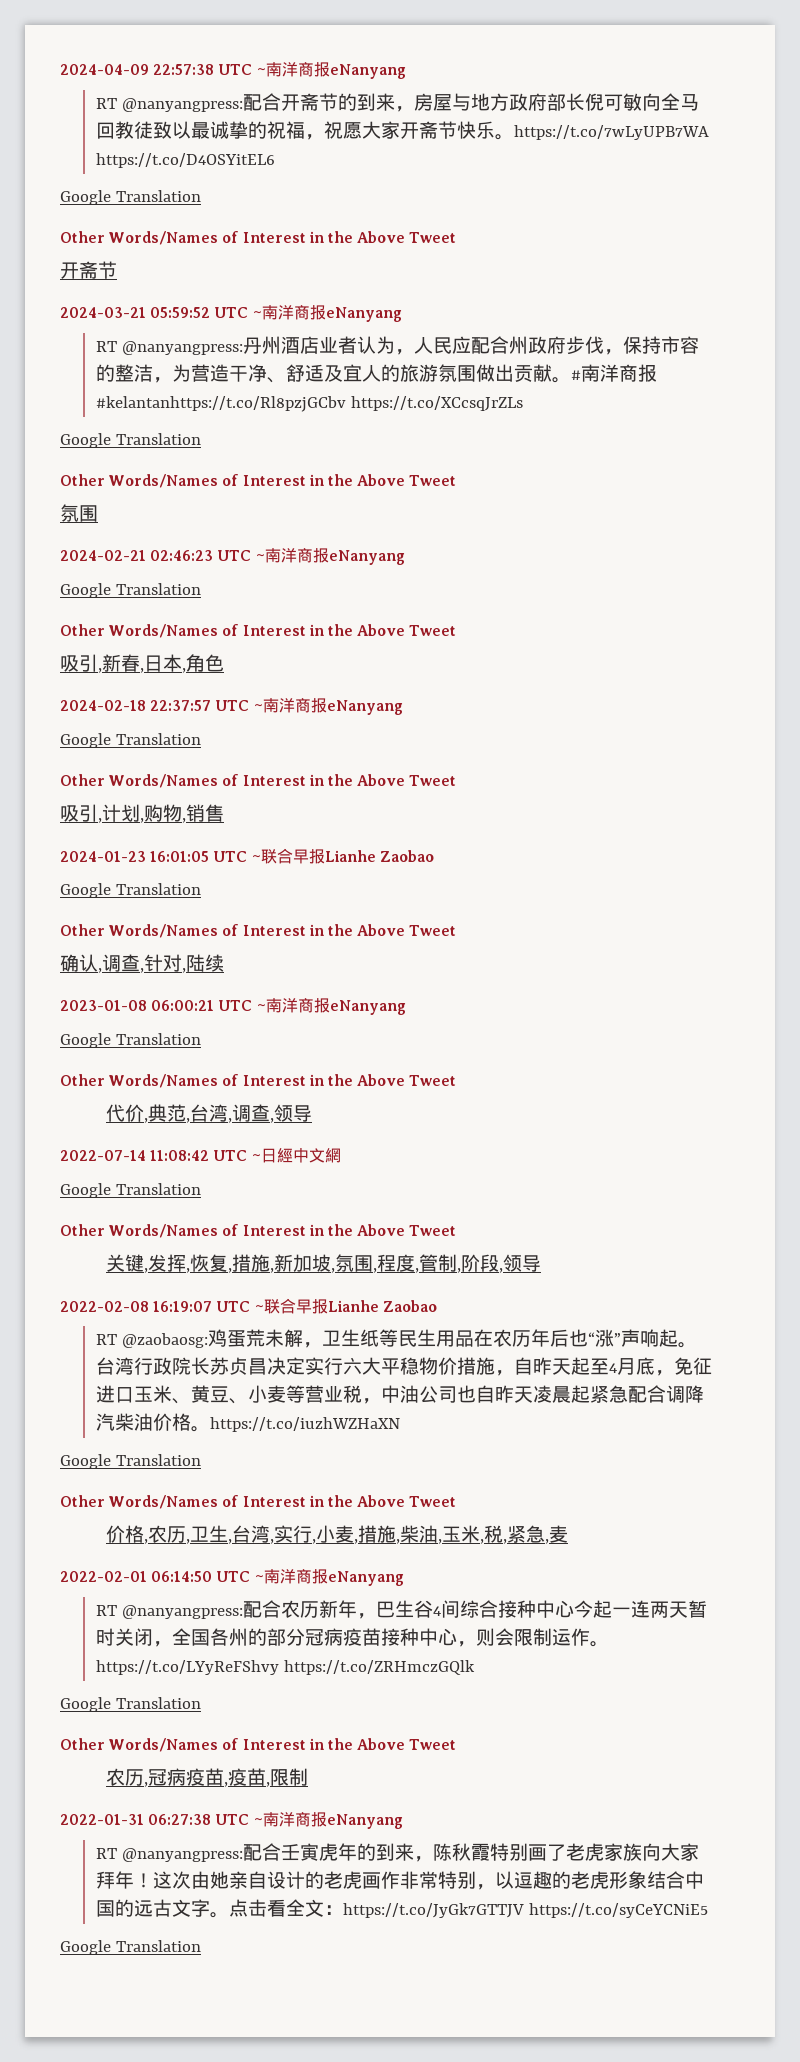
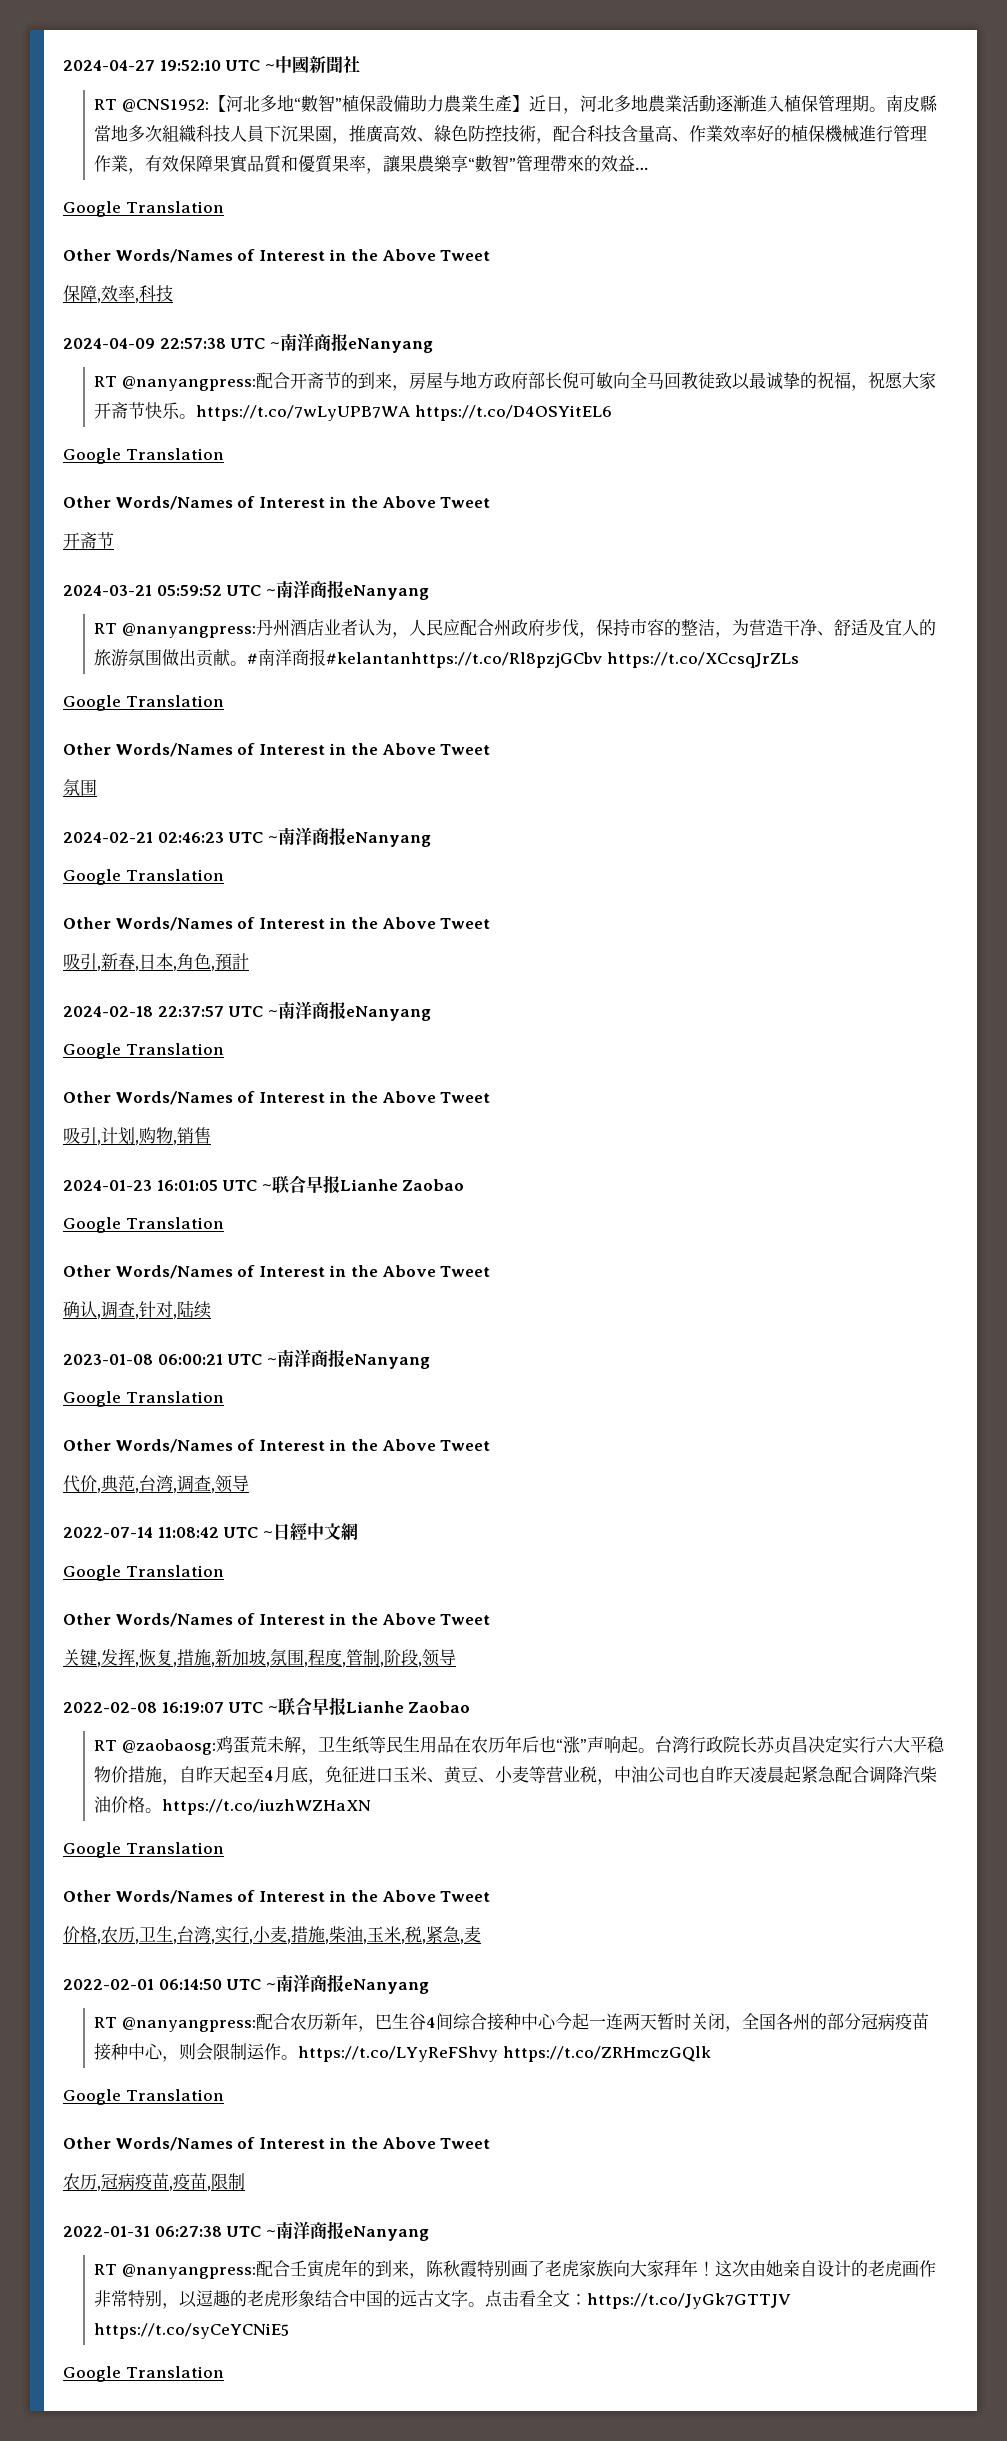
(60, 69) none -> [63,56,360,73] [94,95,938,114] [94,125,928,144] [94,155,649,174] [63,201,224,217] [63,249,491,263] [63,285,173,303] 2024-04-27 19:52:10 UTC ~中國新聞社 // RT @CNS1952:【河北多地“數智”植保設備助力農業生產】近日，河北多地農業活動逐漸進入植保管理期。南皮縣當地多次組織科技人員下沉果園，推廣高效、綠色防控技術，配合科技含量高、作業效率好的植保機械進行管理作業，有效保障果實品質和優質果率，讓果農樂享“數智”管理帶來的效益… // Google Translation // Other Words/Names of Interest in the Above Tweet // 保障,效率,科技 //
(224, 663) none -> [211,953,249,971] ,預計

